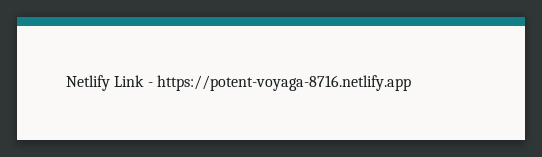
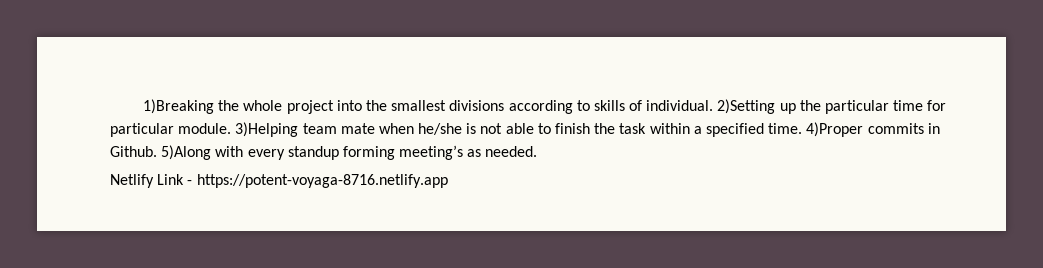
(66, 83) none -> [143,99,947,114] [110,122,940,137] [110,145,538,160] 1)Breaking the whole project into the smallest divisions according to skills of individual. 2)Setting up the particular time for particular module. 3)Helping team mate when he/she is not able to finish the task within a specified time. 4)Proper commits in Github. 5)Along with every standup forming meeting’s as needed. //

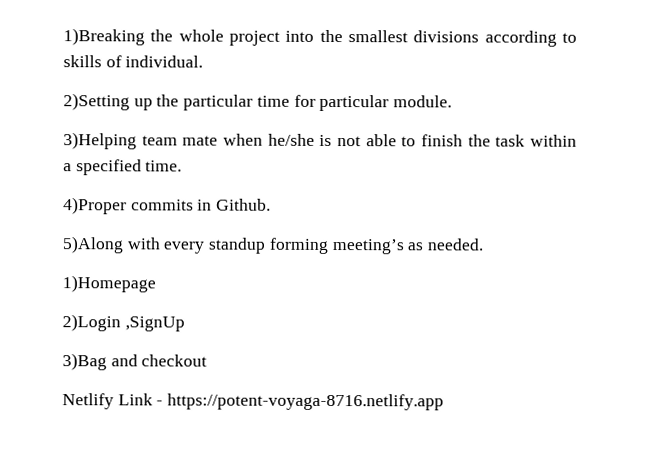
(714, 105) none -> (204, 61) //
(232, 128) none -> (453, 101) //
(803, 128) none -> (183, 166) //
(157, 151) none -> (272, 204) //
(538, 151) none -> [62,275,156,293] [62,314,185,332] [62,353,208,371] // 1)Homepage // 2)Login ,SignUp // 3)Bag and checkout

